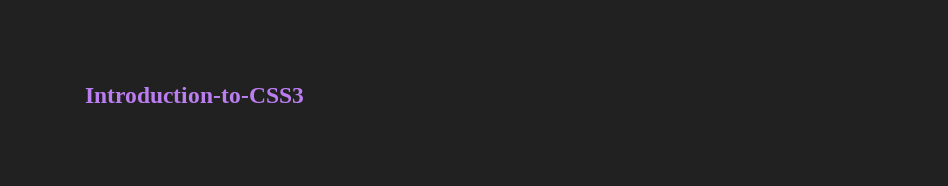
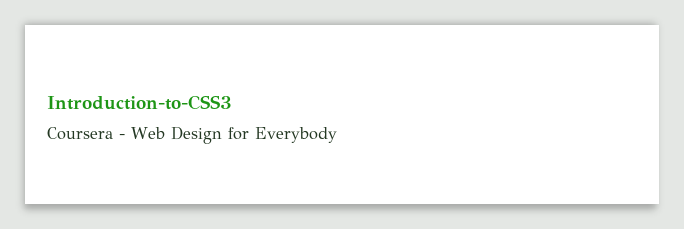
(304, 95) none -> [47,126,337,144] // Coursera - Web Design for Everybody

